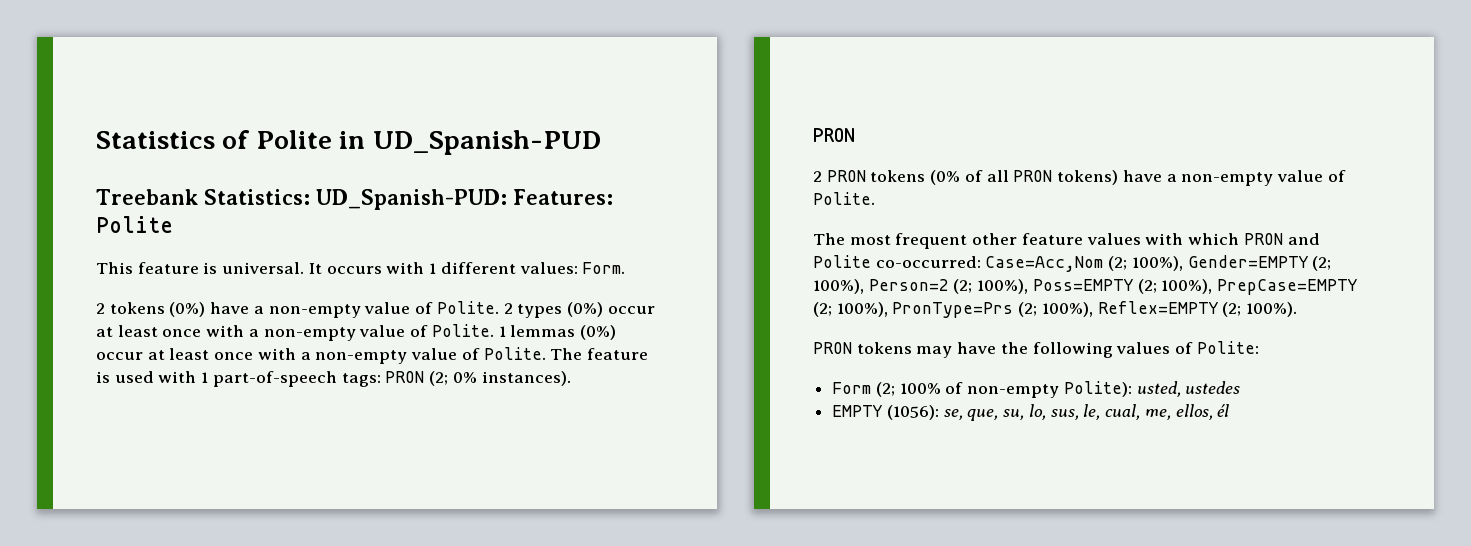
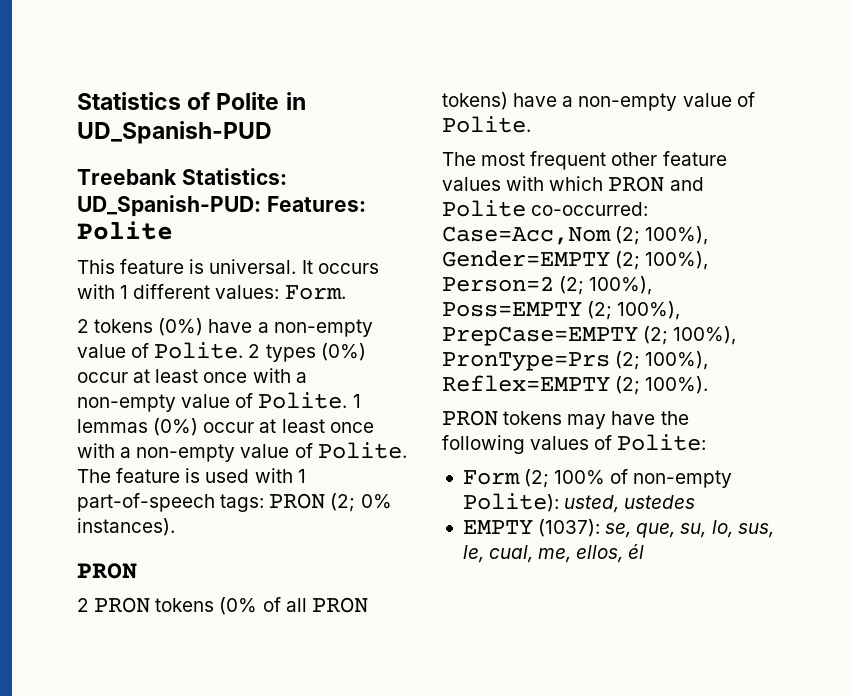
[886,405,939,420] (1056): -> [538,519,601,537] (1037):

